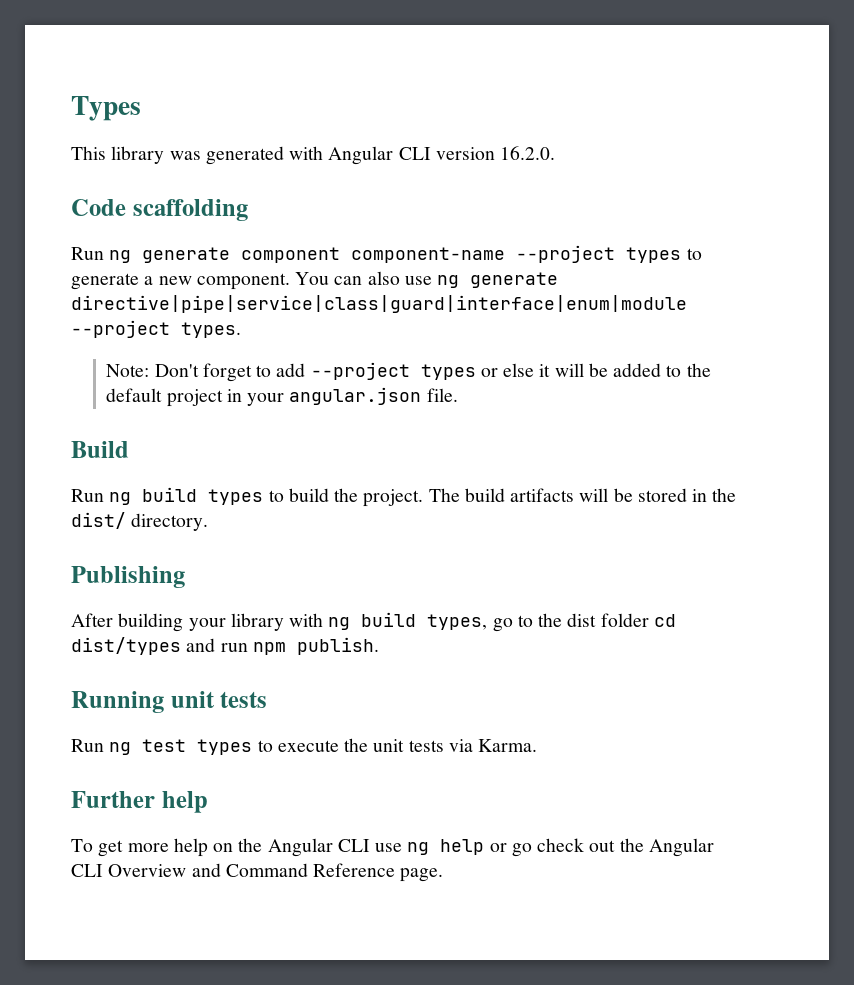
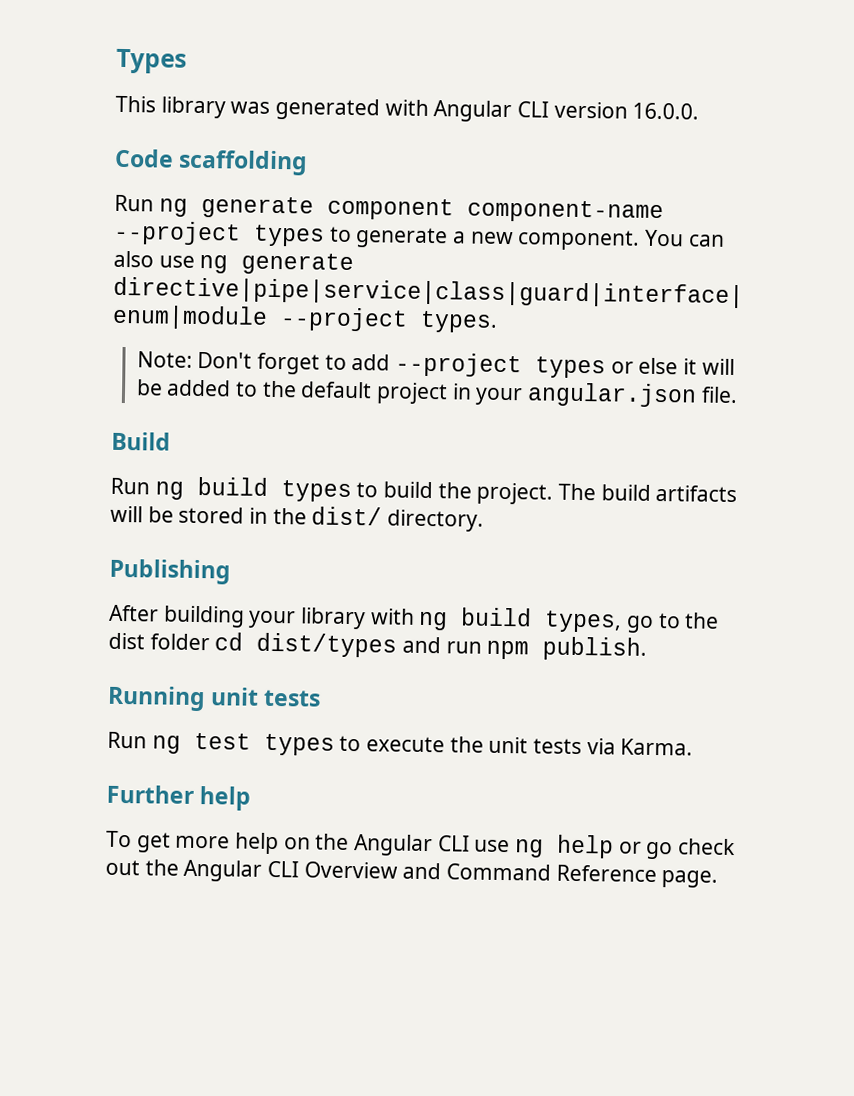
[500,146,556,160] 16.2.0. -> [632,102,700,120] 16.0.0.

